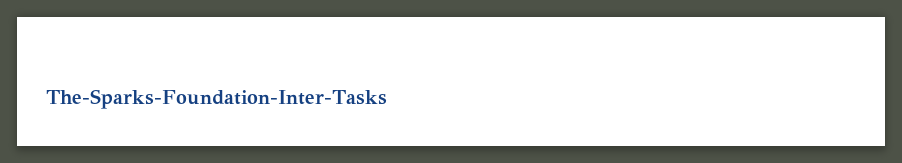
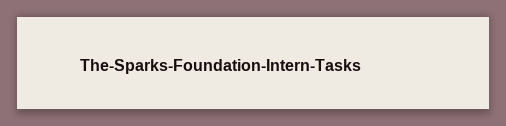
[46,89,387,109] The-Sparks-Foundation-Inter-Tasks -> [80,59,361,74] The-Sparks-Foundation-Intern-Tasks

